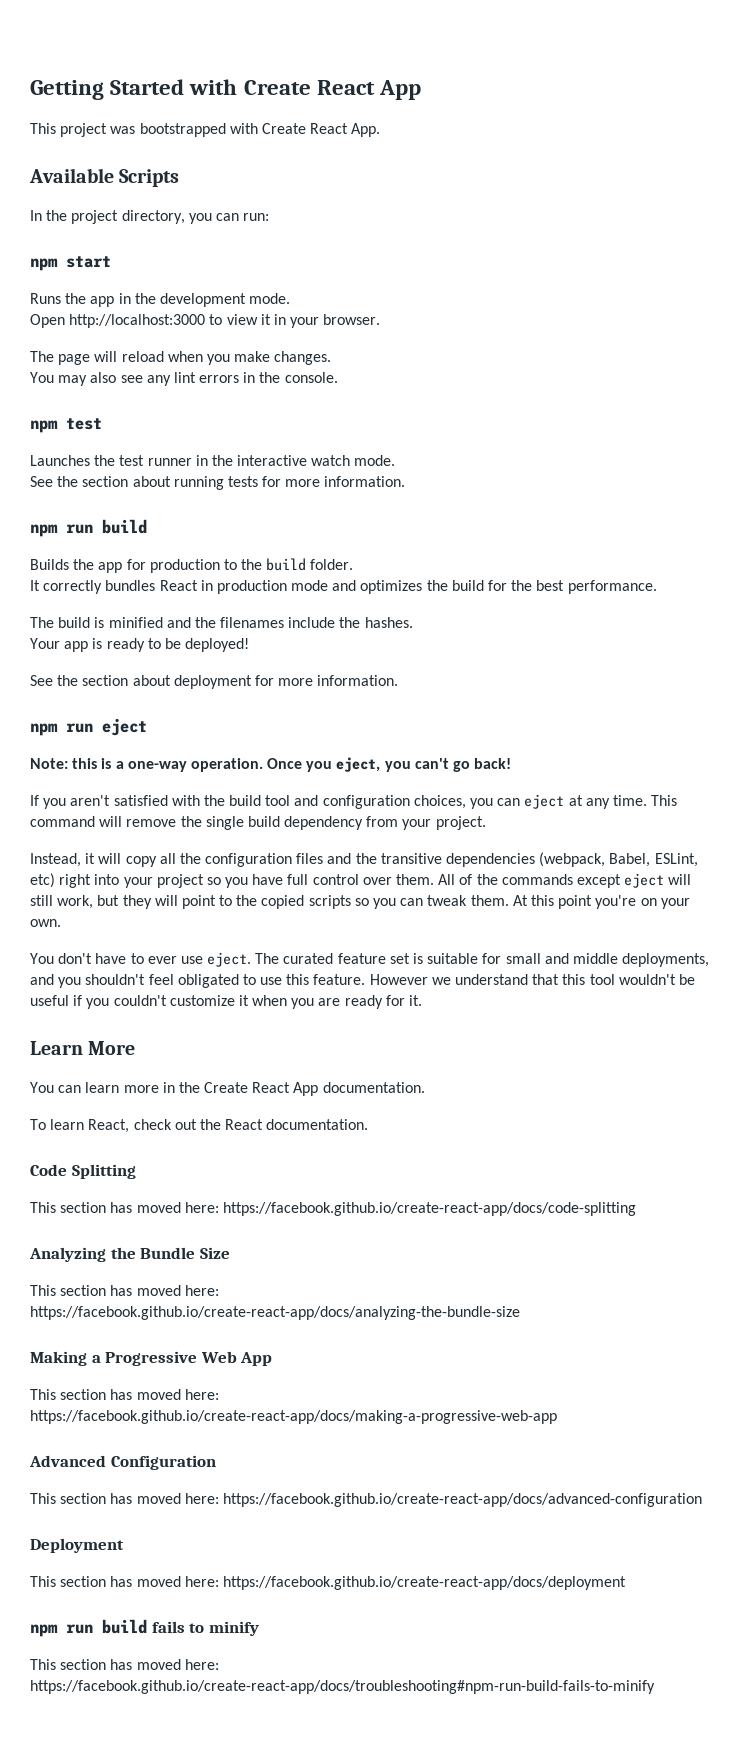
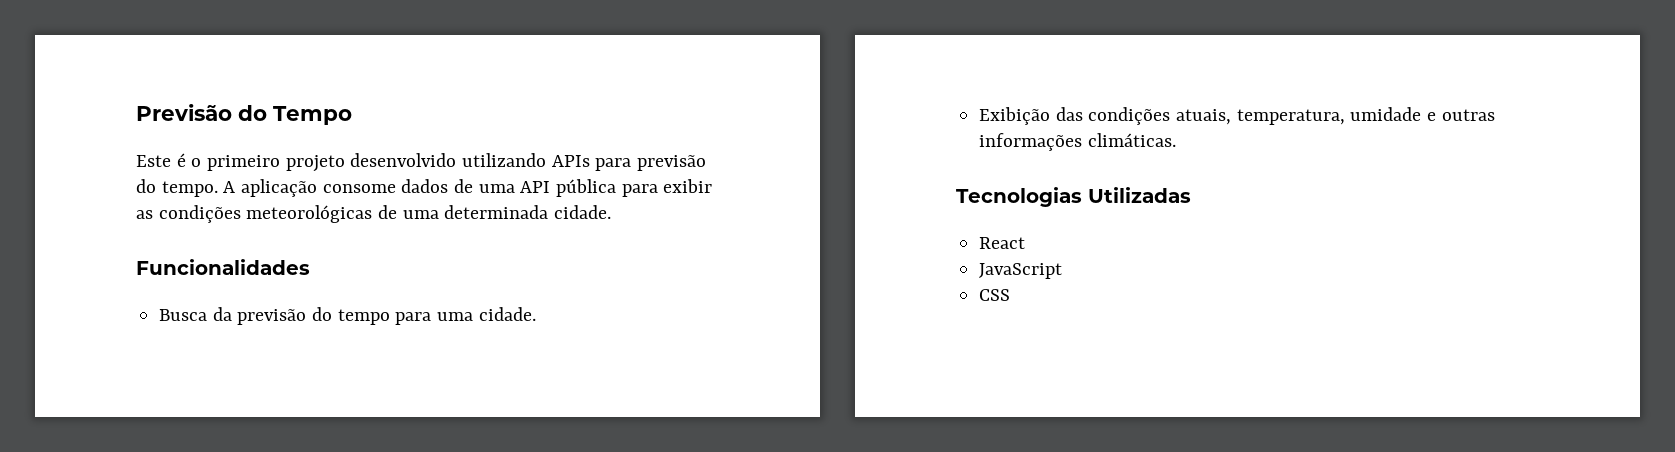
[30,79,422,100] [30,123,381,137] [29,168,180,187] [30,210,270,224] [30,256,111,271] [30,293,291,307] [30,314,381,328] [30,351,332,365] [30,372,338,386] [30,418,102,433] [30,455,396,466] [30,476,406,490] [30,519,147,537] [30,558,354,573] [30,580,657,594] [30,617,413,628] [30,638,250,652] [30,675,399,689] [30,718,147,736] [30,757,512,772] [30,794,678,809] [30,816,486,830] [30,852,698,867] [30,873,692,888] [30,895,690,909] [30,919,61,927] [30,952,710,967] [30,974,695,988] [30,995,423,1009] [30,1041,136,1055] [30,1082,425,1096] [30,1119,369,1133] [30,1164,136,1179] [30,1202,636,1216] [29,1247,230,1262] [30,1285,219,1296] [30,1306,520,1320] [30,1351,273,1366] [30,1389,219,1400] [30,1410,557,1424] [29,1455,216,1470] [30,1493,702,1507] [30,1538,124,1553] [30,1576,626,1590] [30,1619,259,1637] [30,1659,219,1670] [30,1680,655,1694] Getting Started with Create React App // This project was bootstrapped with Create React App. // Available Scripts // In the project directory, you can run: // npm start // Runs the app in the development mode. // Open http://localhost:3000 to view it in your browser. // The page will reload when you make changes. // You may also see any lint errors in the console. // npm test // Launches the test runner in the interactive watch mode. // See the section about running tests for more information. // npm run build // Builds the app for production to the build folder. // It correctly bundles React in production mode and optimizes the build for the best performance. // The build is minified and the filenames include the hashes. // Your app is ready to be deployed! // See the section about deployment for more information. // npm run eject // Note: this is a one-way operation. Once you eject, you can't go back! // If you aren't satisfied with the build tool and configuration choices, you can eject at any time. This command will remove the single build dependency from your project. // Instead, it will copy all the configuration files and the transitive dependencies (webpack, Babel, ESLint, etc) right into your project so you have full control over them. All of the commands except eject will still work, but they will point to the copied scripts so you can tweak them. At this point you're on your own. // You don't have to ever use eject. The curated feature set is suitable for small and middle deployments, and you shouldn't feel obligated to use this feature. However we understand that this tool wouldn't be useful if you couldn't customize it when you are ready for it. // Learn More // You can learn more in the Create React App documentation. // To learn React, check out the React documentation. // Code Splitting // This section has moved here: https://facebook.github.io/create-react-app/docs/code-splitting // Analyzing the Bundle Size // This section has moved here: https://facebook.github.io/create-react-app/docs/analyzing-the-bundle-size // Making a Progressive Web App // This section has moved here: https://facebook.github.io/create-react-app/docs/making-a-progressive-web-app // Advanced Configuration // This section has moved here: https://facebook.github.io/create-react-app/docs/advanced-configuration // Deployment // This section has moved here: https://facebook.github.io/create-react-app/docs/deployment // npm run build fails to minify // This section has moved here: https://facebook.github.io/create-react-app/docs/troubleshooting#npm-run-build-fails-to-minify -> [136,104,352,125] [136,153,707,172] [136,179,713,197] [136,205,612,223] [136,259,310,275] [159,307,536,325] [979,107,1495,125] [979,133,1176,151] [956,187,1191,207] [979,237,1026,249] [979,263,1063,279] [979,289,1011,301] Previsão do Tempo // Este é o primeiro projeto desenvolvido utilizando APIs para previsão do tempo. A aplicação consome dados de uma API pública para exibir as condições meteorológicas de uma determinada cidade. // Funcionalidades // Busca da previsão do tempo para uma cidade. // Exibição das condições atuais, temperatura, umidade e outras informações climáticas. // Tecnologias Utilizadas // React // JavaScript // CSS

